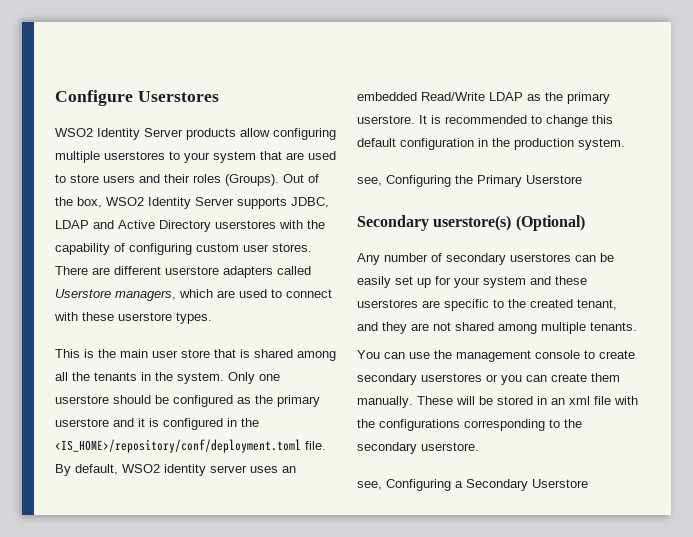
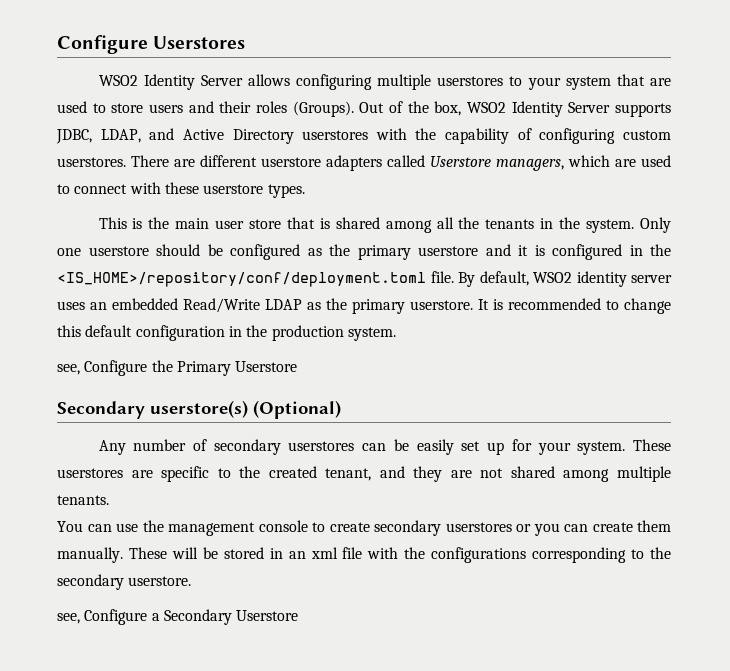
[186,128,270,140] products allow -> [247,74,290,86] allows
[55,220,89,229] LDAP -> [100,129,141,143] LDAP,
[243,243,312,252] user stores. -> [57,157,126,167] userstores.
[386,175,451,187] Configuring -> [84,360,148,376] Configure
[483,276,587,288] system and these -> [577,439,671,455] system. These
[386,479,451,491] Configuring -> [84,609,148,625] Configure

